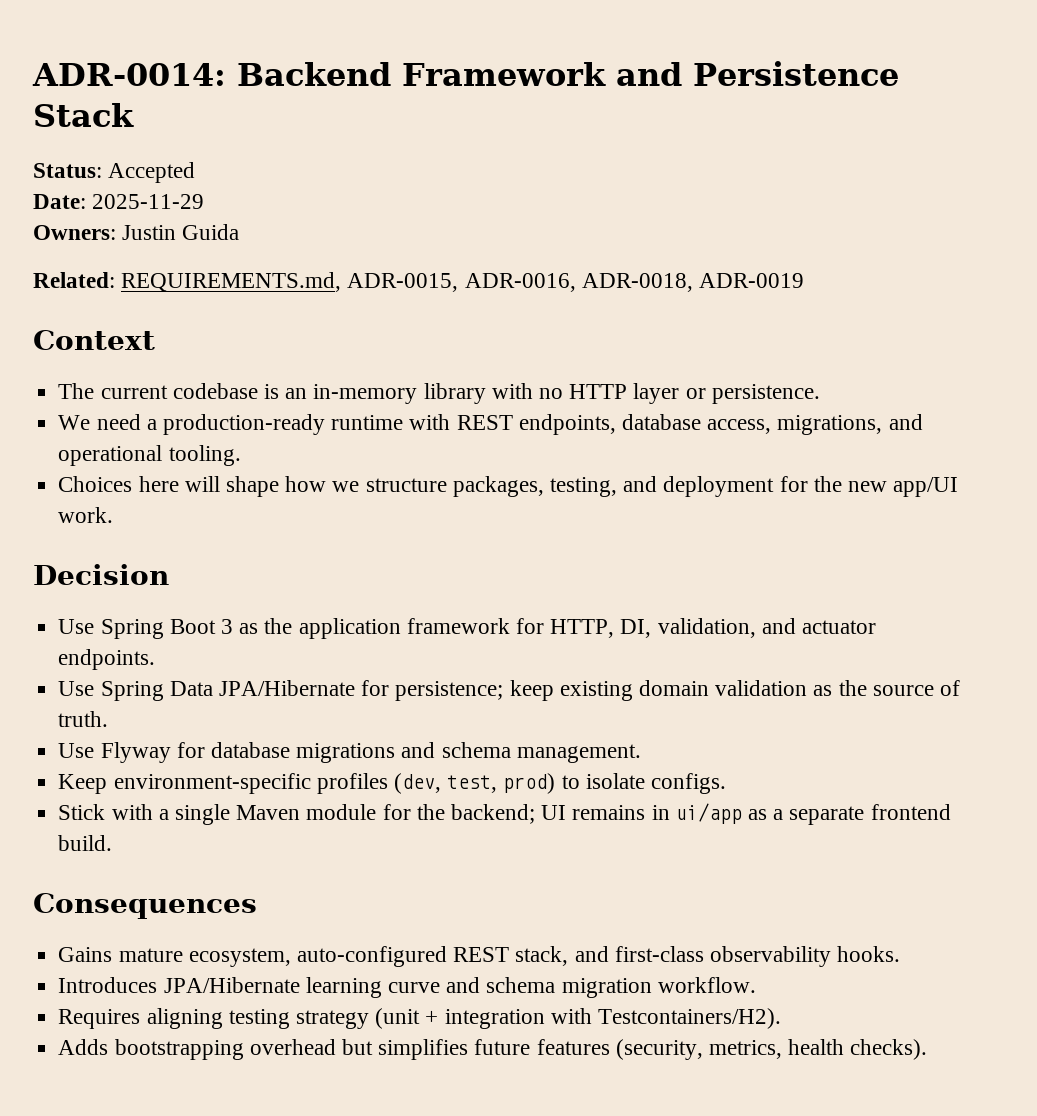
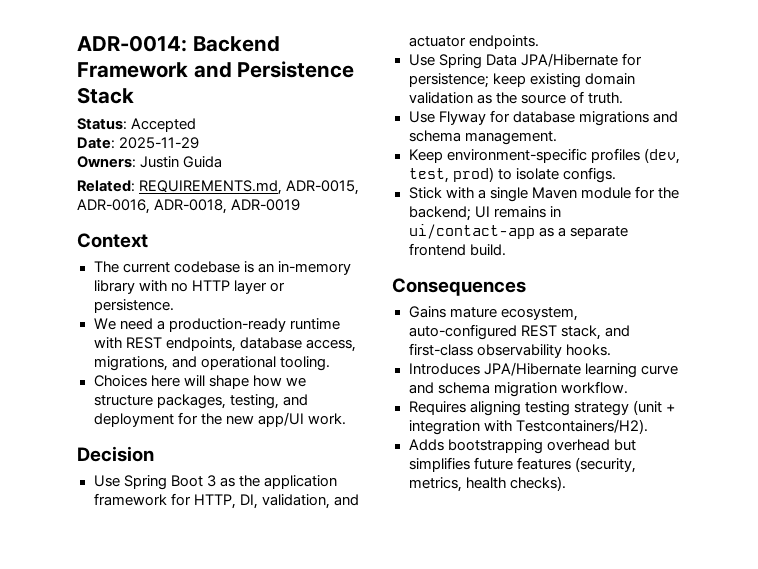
[675,803,742,824] ui/app -> [408,224,535,239] ui/contact-app

